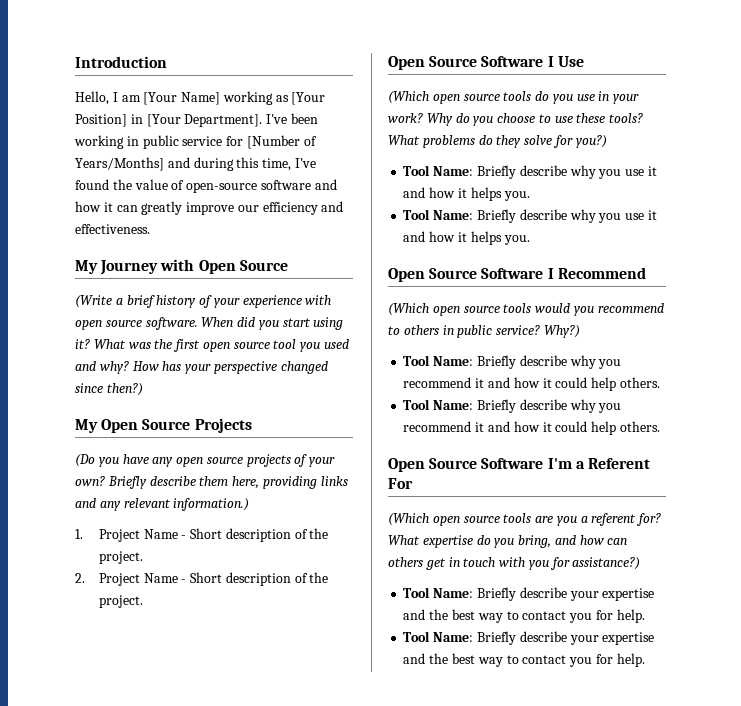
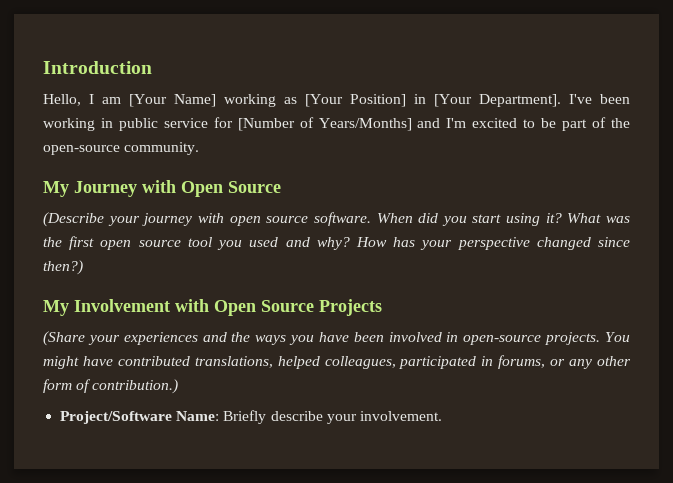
[193,157,316,171] [75,179,337,193] [75,201,344,215] [75,224,150,234] during this time, I've found the value of open-source software and how it can greatly improve our efficiency and effectiveness. -> [446,117,630,131] [43,142,200,155] I'm excited to be part of the open-source community.
[75,295,302,308] (Write a brief history of your experience -> [43,212,193,227] (Describe your journey
(98, 426) none -> [74,299,209,312] Involvement with
[75,454,336,467] [75,476,348,489] [75,498,250,511] [75,528,329,542] [98,551,143,564] [75,572,329,586] [98,595,143,608] [388,56,584,70] [388,91,640,104] [388,113,644,126] [388,135,607,148] [403,165,657,179] [403,187,530,201] [403,209,657,223] [403,231,530,245] [388,267,646,282] [388,303,664,316] [388,325,580,338] [403,355,622,369] [403,377,660,391] [403,399,622,413] [403,421,660,435] [388,458,650,472] [388,478,413,489] [388,513,662,526] [388,535,628,548] [388,557,641,570] [403,587,655,601] [403,609,645,623] [403,631,655,645] [403,653,645,667] (Do you have any open source projects of your own? Briefly describe them here, providing links and any relevant information.) // 1. Project Name - Short description of the project. // 2. Project Name - Short description of the project. // Open Source Software I Use // (Which open source tools do you use in your work? Why do you choose to use these tools? What problems do they solve for you?) // Tool Name: Briefly describe why you use it and how it helps you. // Tool Name: Briefly describe why you use it and how it helps you. // Open Source Software I Recommend // (Which open source tools would you recommend to others in public service? Why?) // Tool Name: Briefly describe why you recommend it and how it could help others. // Tool Name: Briefly describe why you recommend it and how it could help others. // Open Source Software I'm a Referent For // (Which open source tools are you a referent for? What expertise do you bring, and how can others get in touch with you for assistance?) // Tool Name: Briefly describe your expertise and the best way to contact you for help. // Tool Name: Briefly describe your expertise and the best way to contact you for help. -> [43,331,630,346] [43,355,631,369] [43,379,179,394] [60,410,442,424] (Share your experiences and the ways you have been involved in open-source projects. You might have contributed translations, helped colleagues, participated in forums, or any other form of contribution.) // Project/Software Name: Briefly describe your involvement.

